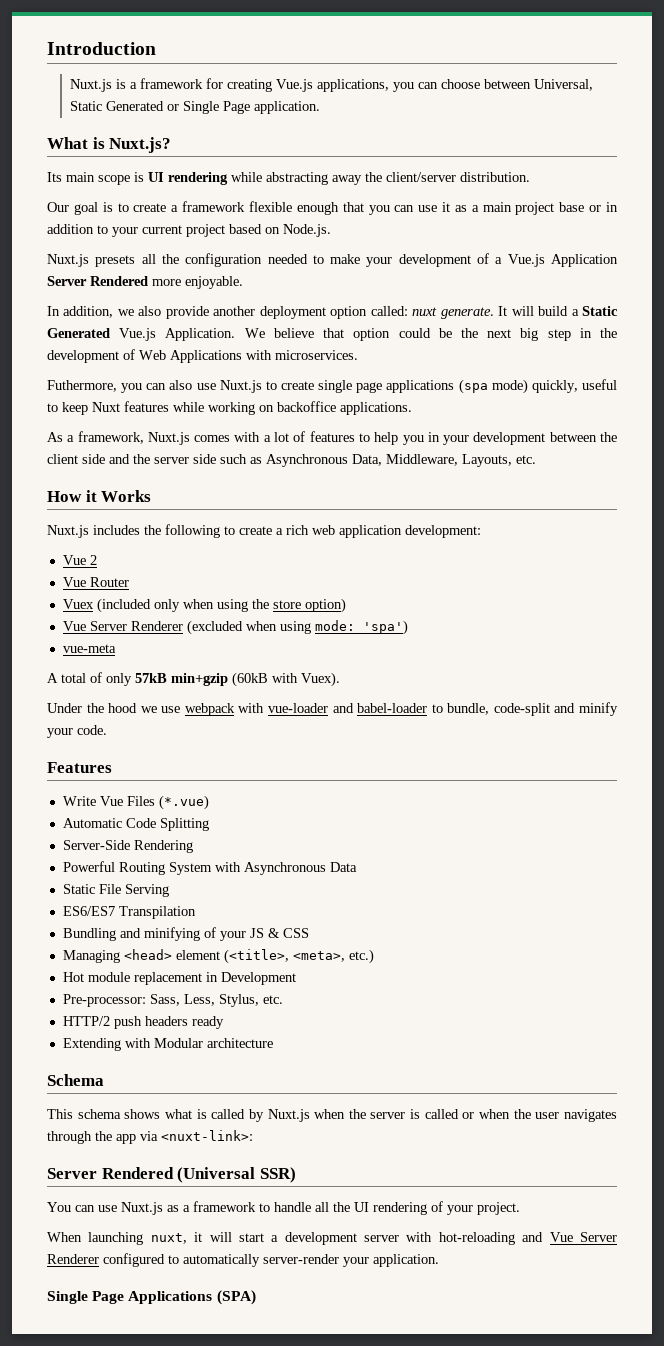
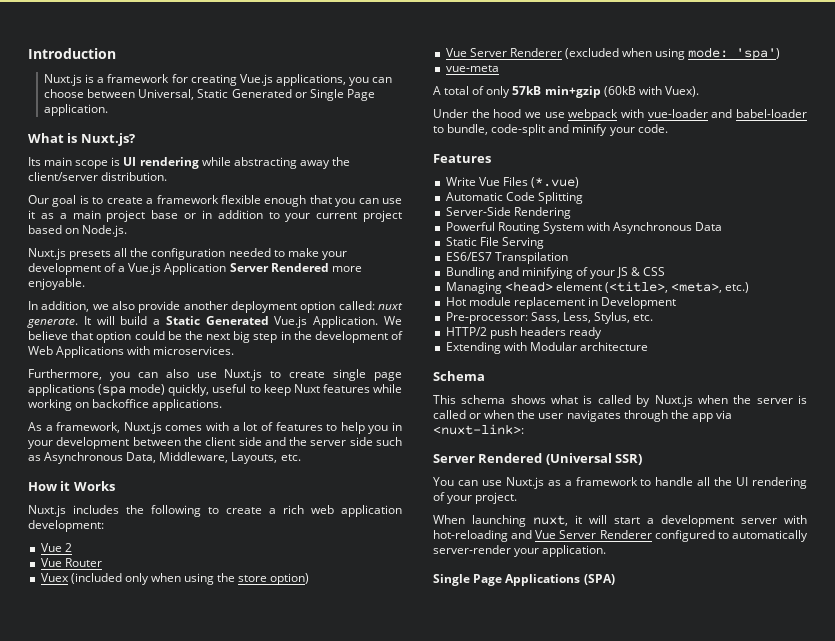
[47,380,117,392] Futhermore, -> [28,369,102,380] Furthermore,

